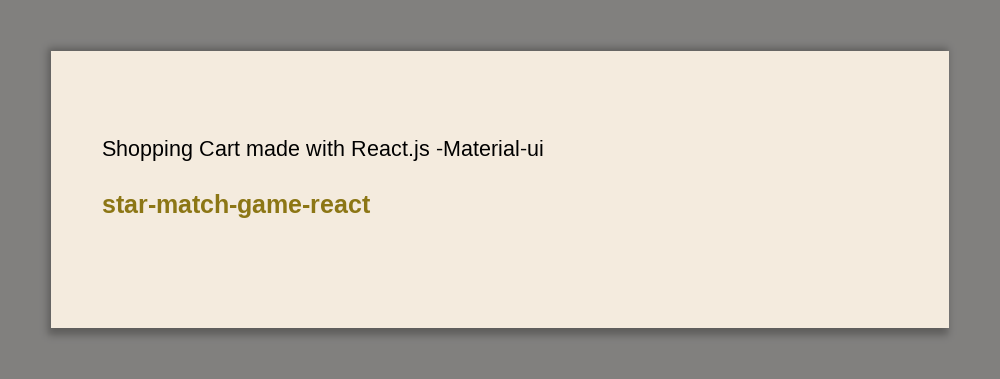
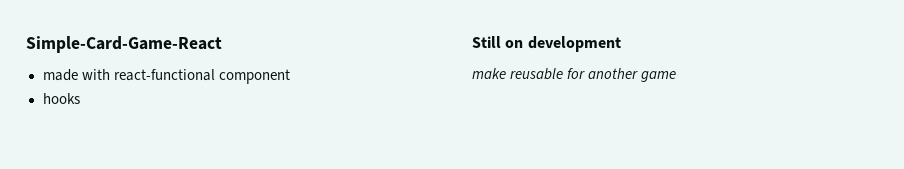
[102,140,544,161] [102,194,371,218] Shopping Cart made with React.js -Material-ui // star-match-game-react -> [26,36,222,53] [42,69,290,84] [42,93,80,104] [472,36,621,52] [472,68,677,82] Simple-Card-Game-React // made with react-functional component // hooks // Still on development // make reusable for another game

